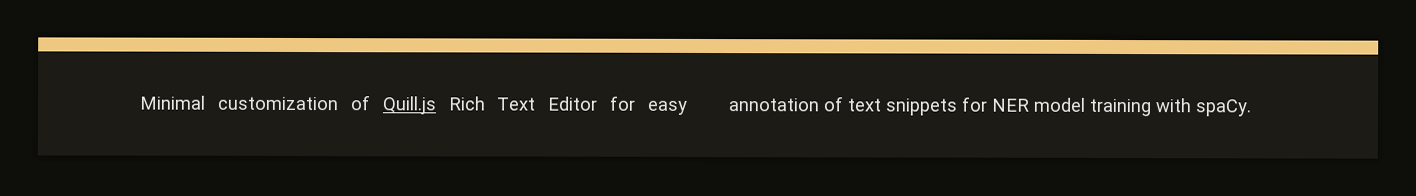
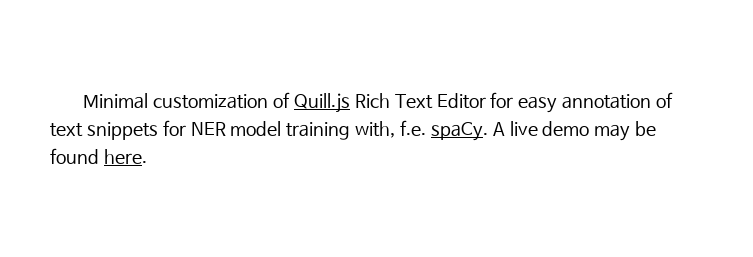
[1155,98,1251,117] with spaCy. -> [355,120,657,141] [50,148,147,164] with, f.e. spaCy. A live demo may be found here.

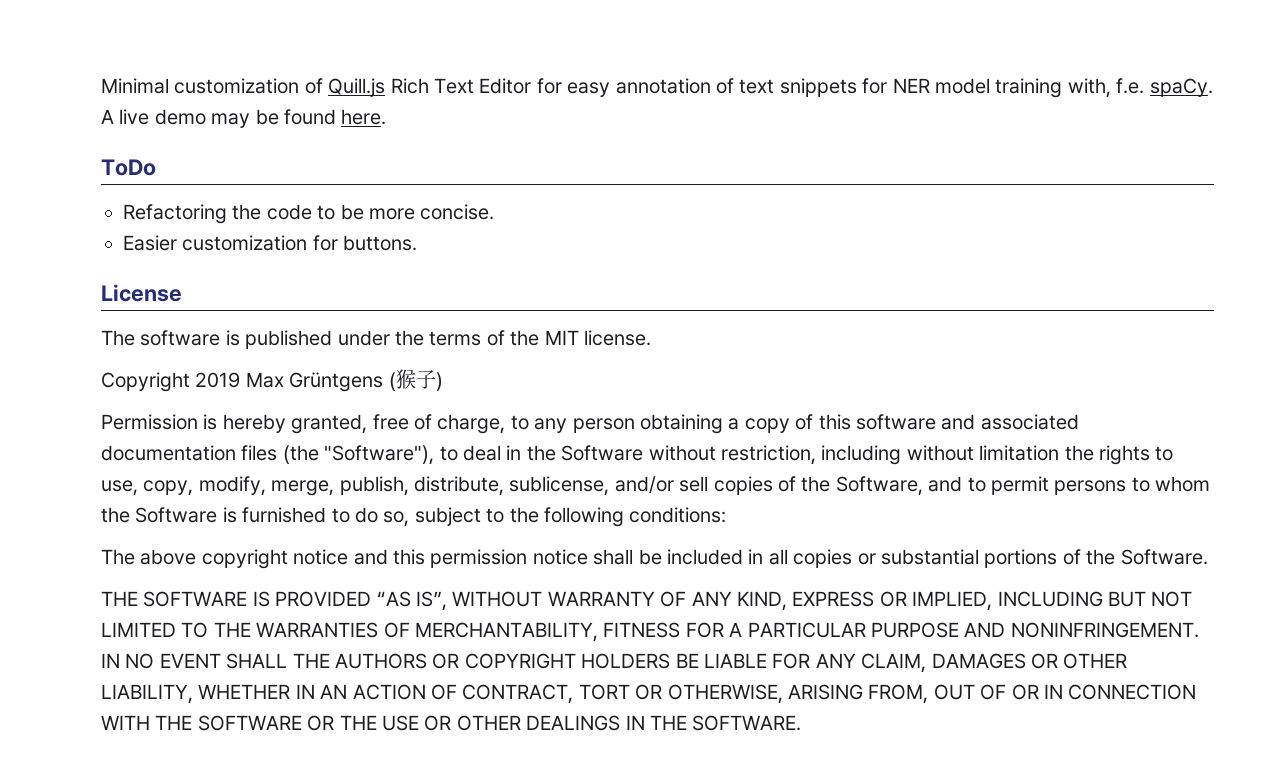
(147, 156) none -> [101,159,156,176] [123,204,495,224] [123,235,418,251] [101,284,182,302] [101,330,651,349] [101,369,443,392] [101,414,1079,434] [101,445,1174,465] [101,476,1211,496] [101,507,727,527] [101,549,1208,569] [101,591,1193,611] [101,622,1199,642] [101,653,1128,673] [101,684,1197,704] [101,715,802,731] // ToDo // Refactoring the code to be more concise. // Easier customization for buttons. // License // The software is published under the terms of the MIT license. // Copyright 2019 Max Grüntgens (猴子) // Permission is hereby granted, free of charge, to any person obtaining a copy of this software and associated documentation files (the "Software"), to deal in the Software without restriction, including without limitation the rights to use, copy, modify, merge, publish, distribute, sublicense, and/or sell copies of the Software, and to permit persons to whom the Software is furnished to do so, subject to the following conditions: // The above copyright notice and this permission notice shall be included in all copies or substantial portions of the Software. // THE SOFTWARE IS PROVIDED “AS IS”, WITHOUT WARRANTY OF ANY KIND, EXPRESS OR IMPLIED, INCLUDING BUT NOT LIMITED TO THE WARRANTIES OF MERCHANTABILITY, FITNESS FOR A PARTICULAR PURPOSE AND NONINFRINGEMENT. IN NO EVENT SHALL THE AUTHORS OR COPYRIGHT HOLDERS BE LIABLE FOR ANY CLAIM, DAMAGES OR OTHER LIABILITY, WHETHER IN AN ACTION OF CONTRACT, TORT OR OTHERWISE, ARISING FROM, OUT OF OR IN CONNECTION WITH THE SOFTWARE OR THE USE OR OTHER DEALINGS IN THE SOFTWARE.

